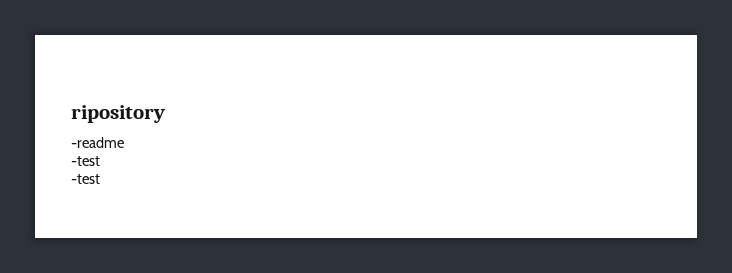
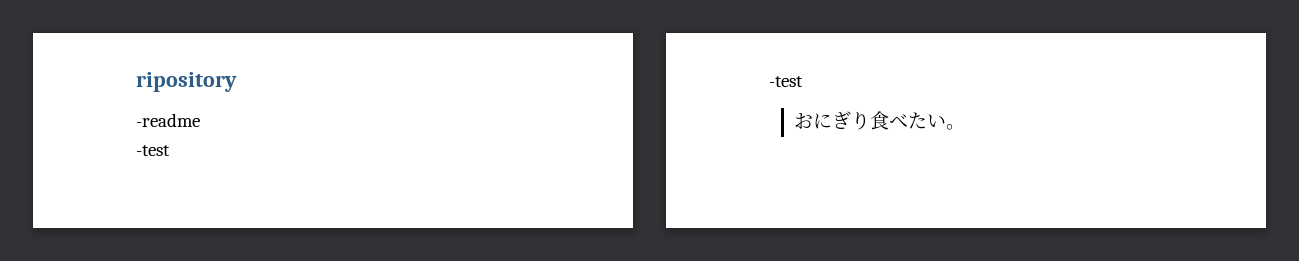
(100, 179) none -> [794,111,966,130] // おにぎり食べたい。

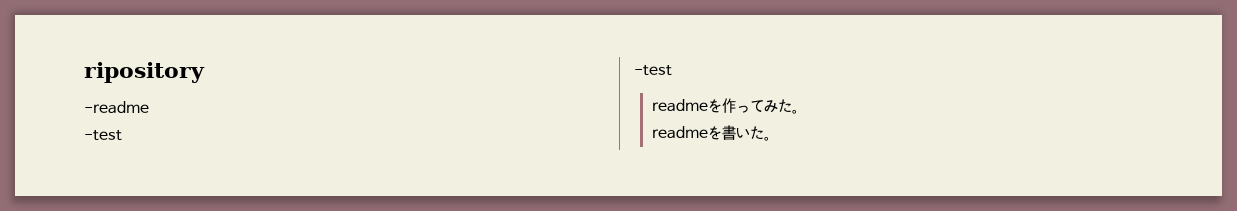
[794,111,947,130] おにぎり食べたい -> [651,98,799,114] [651,125,764,140] readmeを作ってみた。 // readmeを書いた

